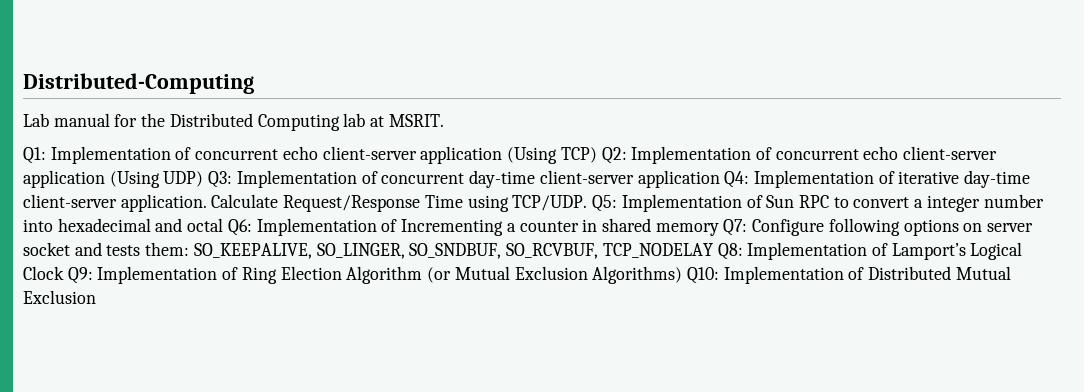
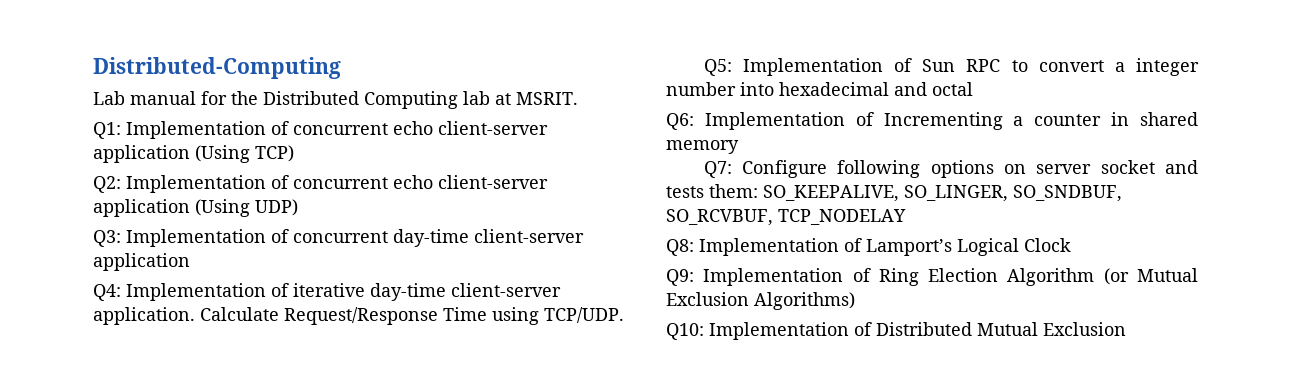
(597, 155) none -> (294, 153) //
(204, 179) none -> (298, 207) //
(720, 179) none -> (190, 262) //
(588, 203) none -> (624, 315) //
(224, 225) none -> (973, 89) //
(719, 229) none -> (739, 147) //
(713, 250) none -> (906, 217) //
(64, 273) none -> (1071, 245) //
(683, 275) none -> (855, 301) //

